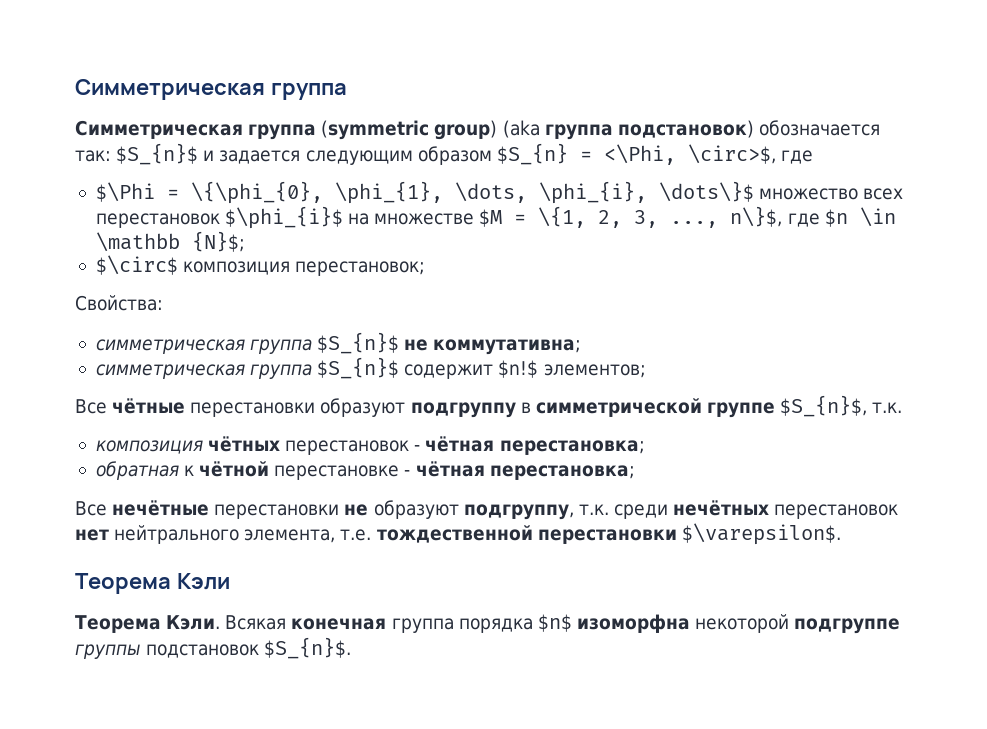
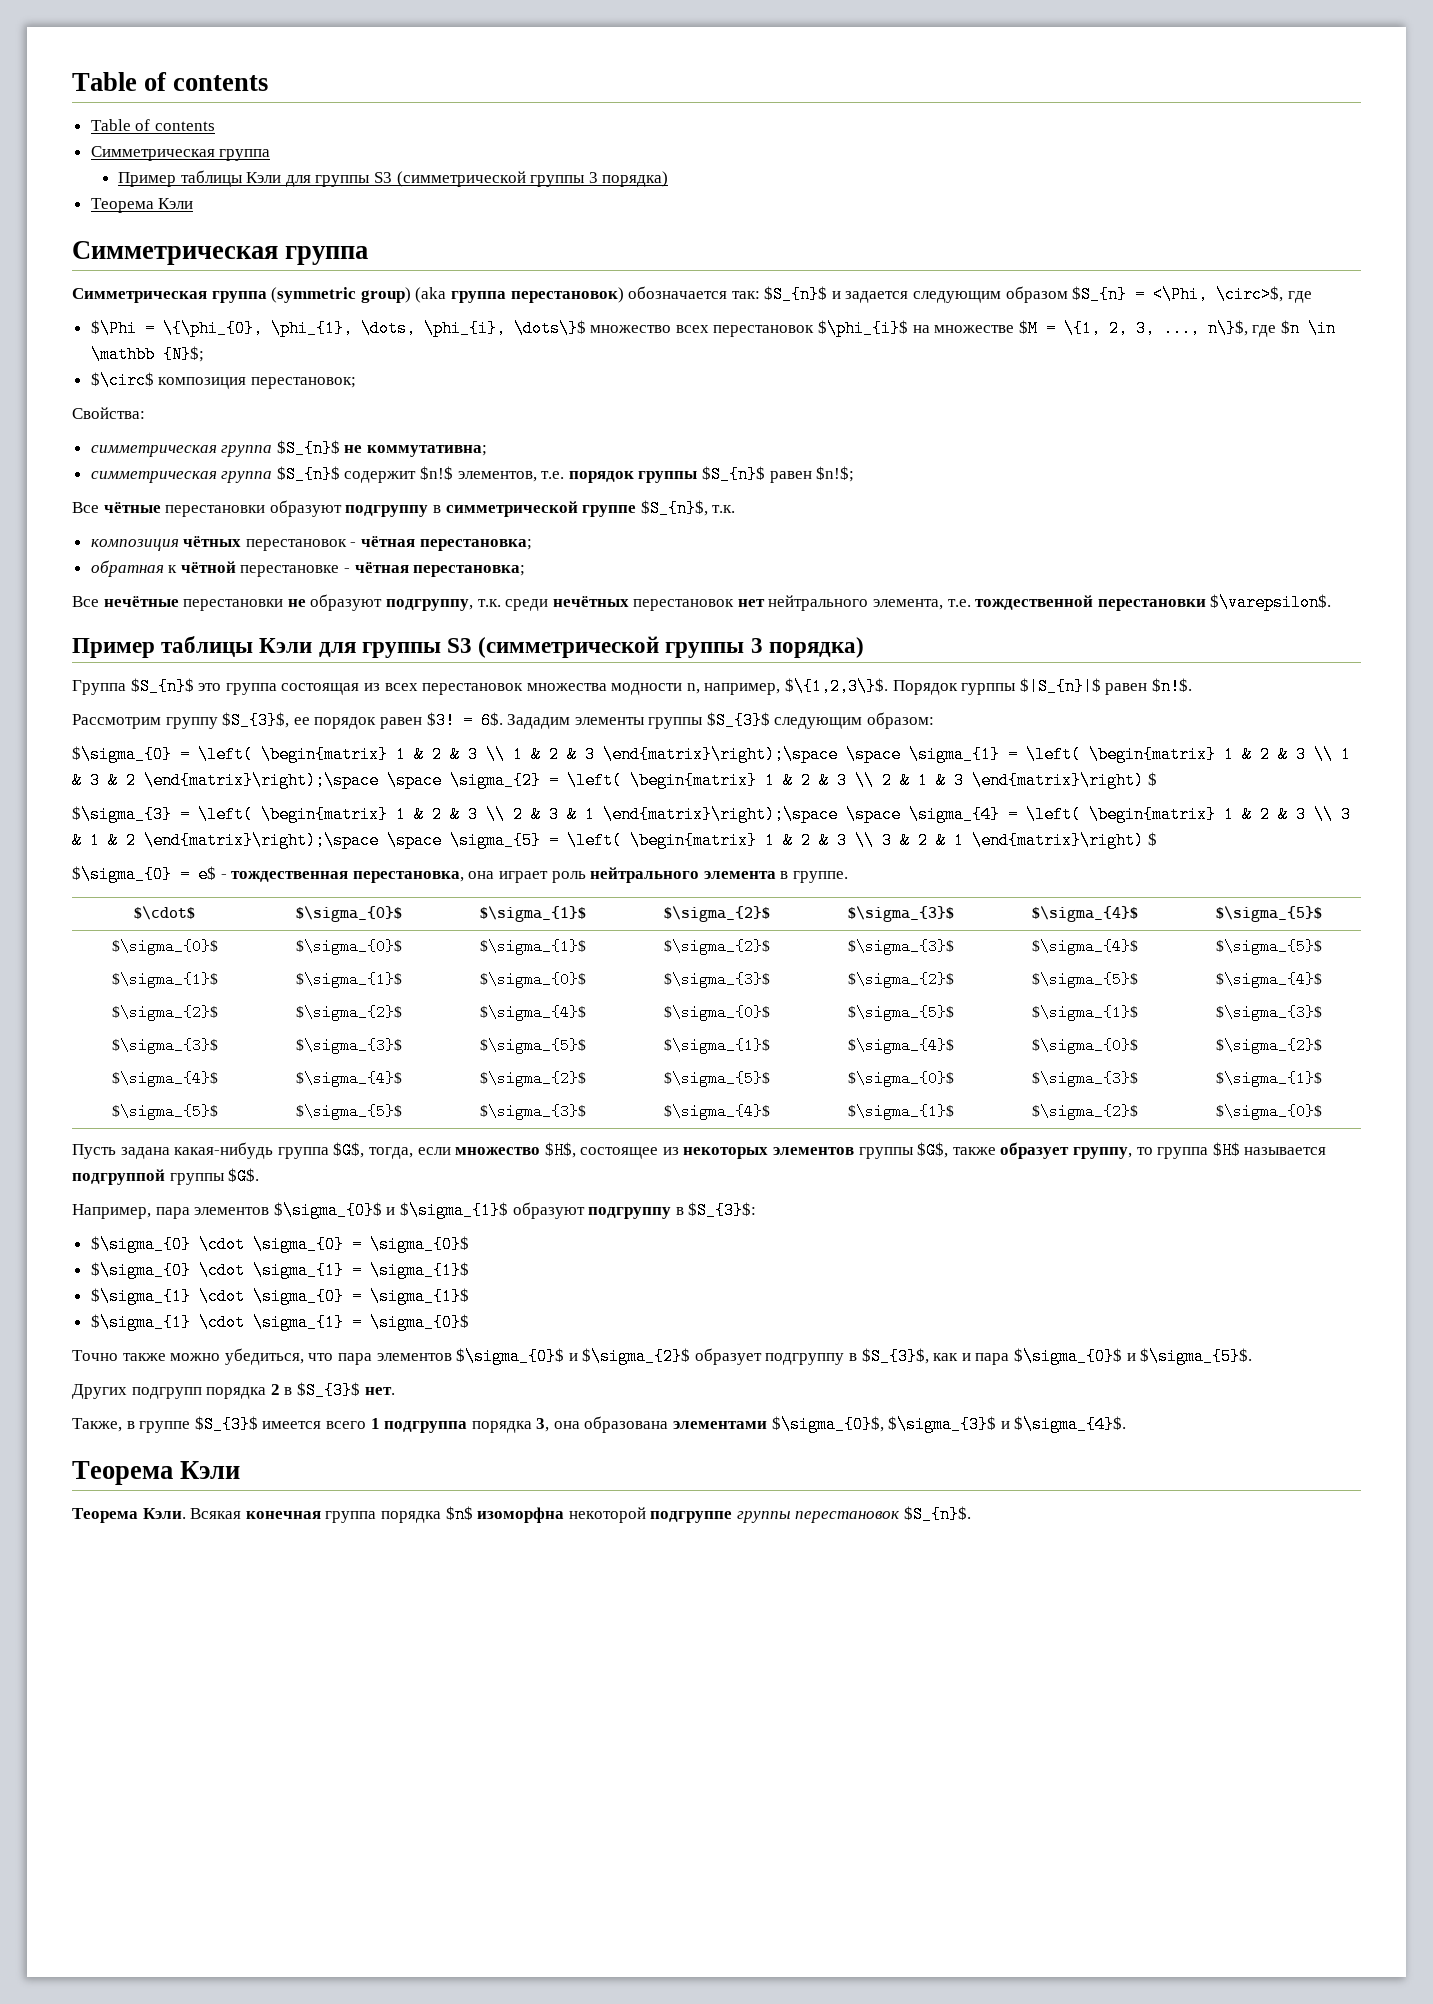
(75, 89) none -> [72,72,269,91] [90,119,215,131] [90,146,271,161] [118,170,669,187] [90,198,194,213] Table of contents // Table of contents // Симметрическая группа // Пример таблицы Кэли для группы S3 (симметрической группы 3 порядка) // Теорема Кэли //
[617,120,754,138] подстановок) -> [510,287,624,303] перестановок)
[543,364,646,378] элементов; -> [457,466,855,483] элементов, т.е. порядок группы $S_{n}$ равен $n!$;
(841, 534) none -> [72,636,864,658] [72,678,1193,695] [72,712,935,729] [72,746,1351,763] [72,772,1157,789] [72,806,1351,823] [72,832,1157,849] [72,866,848,883] [134,906,195,920] [295,906,402,922] [479,906,586,922] [663,906,770,922] [847,906,954,922] [1031,906,1138,922] [1215,906,1322,922] [111,939,218,955] [295,939,402,955] [479,939,586,955] [663,939,770,955] [847,939,954,955] [1031,939,1138,955] [1215,939,1322,955] [111,972,218,988] [295,972,402,988] [479,972,586,988] [663,972,770,988] [847,972,954,988] [1031,972,1138,988] [1215,972,1322,988] [111,1005,218,1021] [295,1005,402,1021] [479,1005,586,1021] [663,1005,770,1021] [847,1005,954,1021] [1031,1005,1138,1021] [1215,1005,1322,1021] [111,1038,218,1054] [295,1038,402,1054] [479,1038,586,1054] [663,1038,770,1054] [847,1038,954,1054] [1031,1038,1138,1054] [1215,1038,1322,1054] [111,1071,218,1087] [295,1071,402,1087] [479,1071,586,1087] [663,1071,770,1087] [847,1071,954,1087] [1031,1071,1138,1087] [1215,1071,1322,1087] [111,1104,218,1120] [295,1104,402,1120] [479,1104,586,1120] [663,1104,770,1120] [847,1104,954,1120] [1031,1104,1138,1120] [1215,1104,1322,1120] [72,1142,1327,1159] [72,1168,260,1185] [72,1202,757,1219] [90,1236,469,1253] [90,1262,469,1279] [90,1288,469,1305] [90,1314,469,1331] [72,1348,1253,1365] [72,1382,395,1399] [72,1416,1127,1433] // Пример таблицы Кэли для группы S3 (симметрической группы 3 порядка) // Группа $S_{n}$ это группа состоящая из всех перестановок множества модности n, например, $\{1,2,3\}$. Порядок гурппы $|S_{n}|$ равен $n!$. // Рассмотрим группу $S_{3}$, ее порядок равен $3! = 6$. Зададим элементы группы $S_{3}$ следующим образом: // $\sigma_{0} = \left( \begin{matrix} 1 & 2 & 3 \\ 1 & 2 & 3 \end{matrix}\right);\space \space \sigma_{1} = \left( \begin{matrix} 1 & 2 & 3 \\ 1 & 3 & 2 \end{matrix}\right);\space \space \sigma_{2} = \left( \begin{matrix} 1 & 2 & 3 \\ 2 & 1 & 3 \end{matrix}\right) $ // $\sigma_{3} = \left( \begin{matrix} 1 & 2 & 3 \\ 2 & 3 & 1 \end{matrix}\right);\space \space \sigma_{4} = \left( \begin{matrix} 1 & 2 & 3 \\ 3 & 1 & 2 \end{matrix}\right);\space \space \sigma_{5} = \left( \begin{matrix} 1 & 2 & 3 \\ 3 & 2 & 1 \end{matrix}\right) $ // $\sigma_{0} = e$ - тождественная перестановка, она играет роль нейтрального элемента в группе. // $\cdot$ | $\sigma_{0}$ | $\sigma_{1}$ | $\sigma_{2}$ | $\sigma_{3}$ | $\sigma_{4}$ | $\sigma_{5}$ // $\sigma_{0}$ | $\sigma_{0}$ | $\sigma_{1}$ | $\sigma_{2}$ | $\sigma_{3}$ | $\sigma_{4}$ | $\sigma_{5}$ // $\sigma_{1}$ | $\sigma_{1}$ | $\sigma_{0}$ | $\sigma_{3}$ | $\sigma_{2}$ | $\sigma_{5}$ | $\sigma_{4}$ // $\sigma_{2}$ | $\sigma_{2}$ | $\sigma_{4}$ | $\sigma_{0}$ | $\sigma_{5}$ | $\sigma_{1}$ | $\sigma_{3}$ // $\sigma_{3}$ | $\sigma_{3}$ | $\sigma_{5}$ | $\sigma_{1}$ | $\sigma_{4}$ | $\sigma_{0}$ | $\sigma_{2}$ // $\sigma_{4}$ | $\sigma_{4}$ | $\sigma_{2}$ | $\sigma_{5}$ | $\sigma_{0}$ | $\sigma_{3}$ | $\sigma_{1}$ // $\sigma_{5}$ | $\sigma_{5}$ | $\sigma_{3}$ | $\sigma_{4}$ | $\sigma_{1}$ | $\sigma_{2}$ | $\sigma_{0}$ // Пусть задана какая-нибудь группа $G$, тогда, если множество $H$, состоящее из некоторых элементов группы $G$, также образует группу, то группа $H$ называется подгруппой группы $G$. // Например, пара элементов $\sigma_{0}$ и $\sigma_{1}$ образуют подгруппу в $S_{3}$: // $\sigma_{0} \cdot \sigma_{0} = \sigma_{0}$ // $\sigma_{0} \cdot \sigma_{1} = \sigma_{1}$ // $\sigma_{1} \cdot \sigma_{0} = \sigma_{1}$ // $\sigma_{1} \cdot \sigma_{1} = \sigma_{0}$ // Точно также можно убедиться, что пара элементов $\sigma_{0}$ и $\sigma_{2}$ образует подгруппу в $S_{3}$, как и пара $\sigma_{0}$ и $\sigma_{5}$. // Других подгрупп порядка 2 в $S_{3}$ нет. // Также, в группе $S_{3}$ имеется всего 1 подгруппа порядка 3, она образована элементами $\sigma_{0}$, $\sigma_{3}$ и $\sigma_{4}$.
[146,644,260,658] подстановок -> [795,1511,901,1523] перестановок

